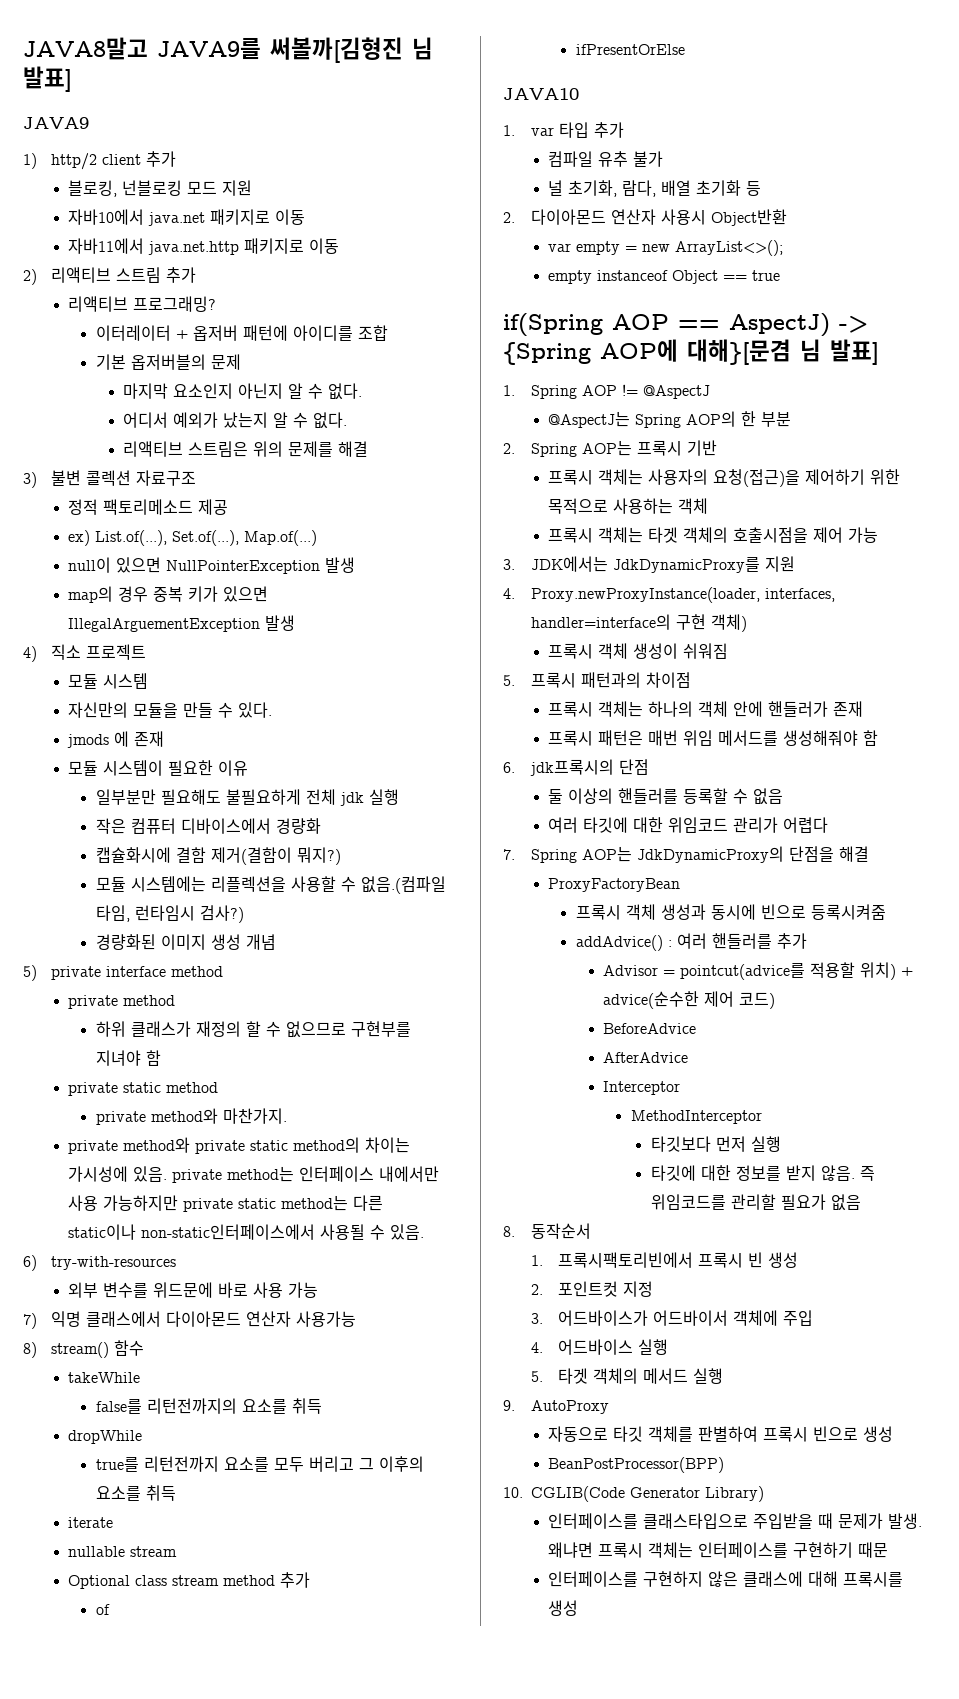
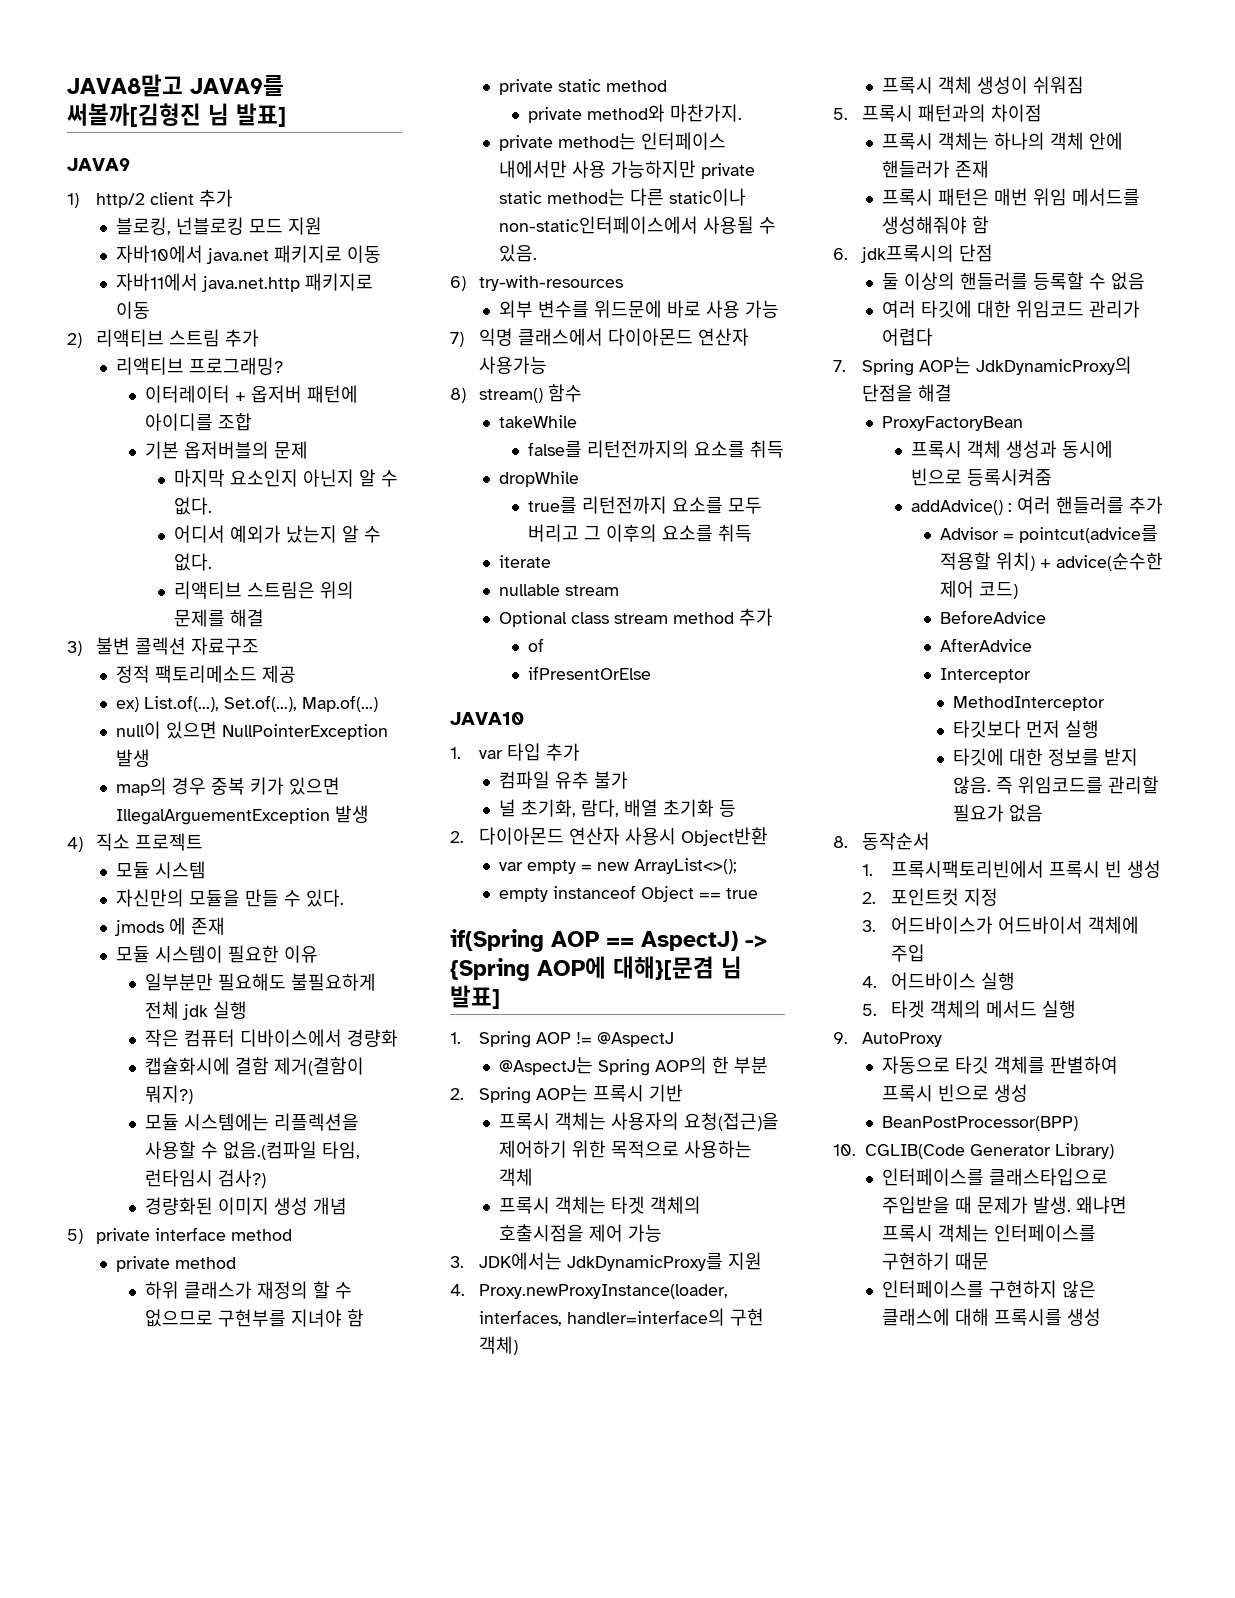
[123,1137,411,1154] [68,1166,223,1183] method와 private static method의 차이는 가시성에 있음. private -> (553, 143) none

